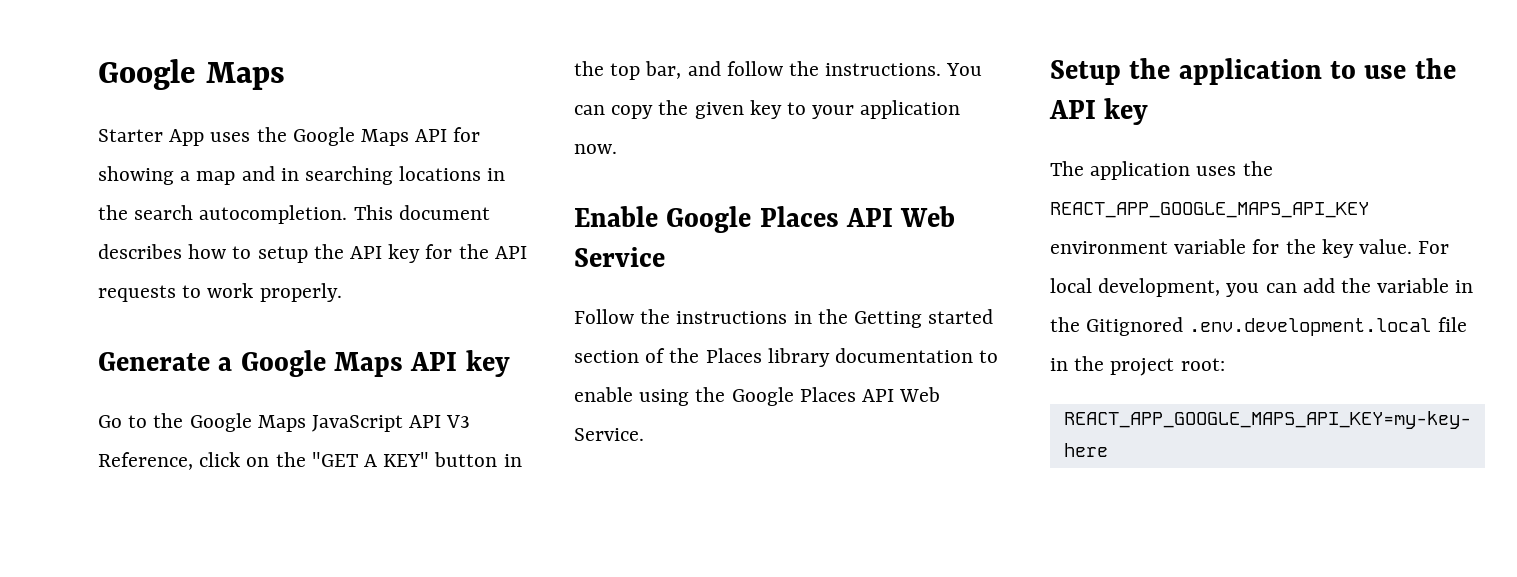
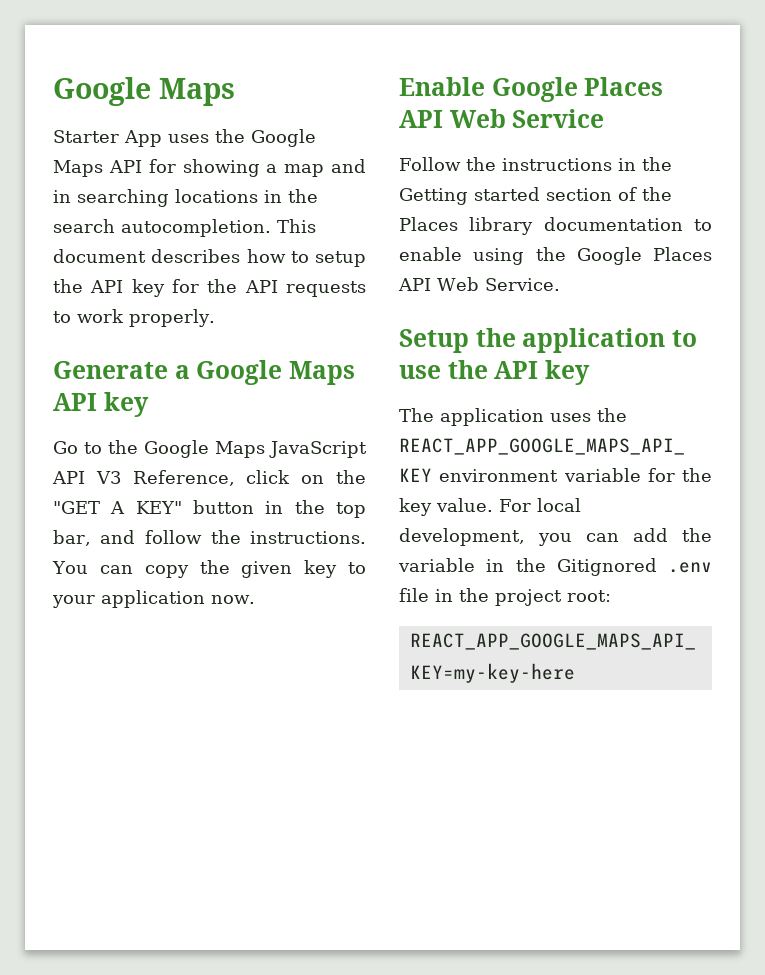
[1189,318,1432,336] .env.development.local -> [668,562,712,573] .env

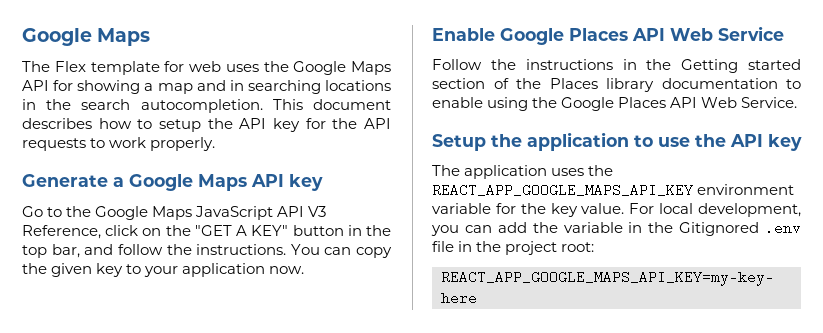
[53,130,162,147] Starter App -> [22,61,221,75] The Flex template for web

